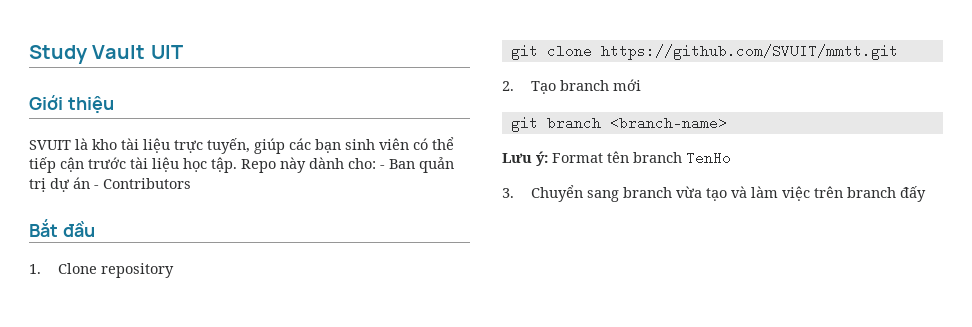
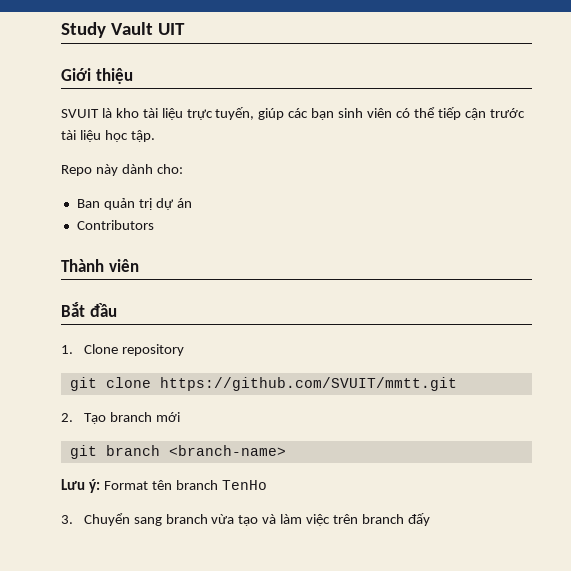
(237, 165) none -> (155, 136) //
[380,165,385,169] - -> (183, 169) //
[94,185,99,189] - -> (192, 203) //
(191, 183) none -> [61,259,139,272] // Thành viên

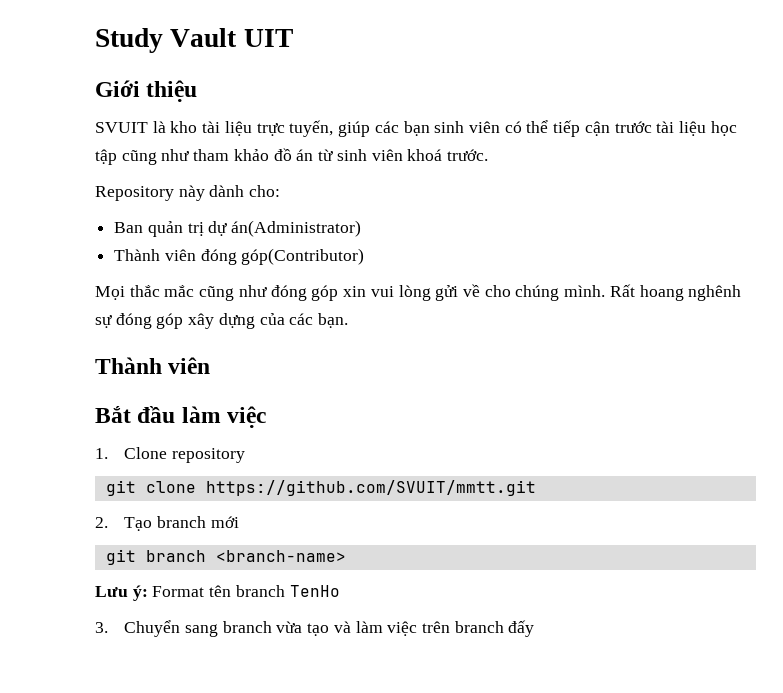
[130,130,155,142] [61,165,92,176] tập. // Repo -> [95,148,488,165] [95,186,174,201] tập cũng như tham khảo đồ án từ sinh viên khoá trước. // Repository
[176,198,192,208] [76,220,154,230] án // Contributors -> [231,220,362,237] [114,248,365,265] [95,284,742,301] [95,313,349,329] án(Administrator) // Thành viên đóng góp(Contributor) // Mọi thắc mắc cũng như đóng góp xin vui lòng gửi về cho chúng mình. Rất hoang nghênh sự đóng góp xây dựng của các bạn.
(117, 310) none -> [181,406,267,428] làm việc

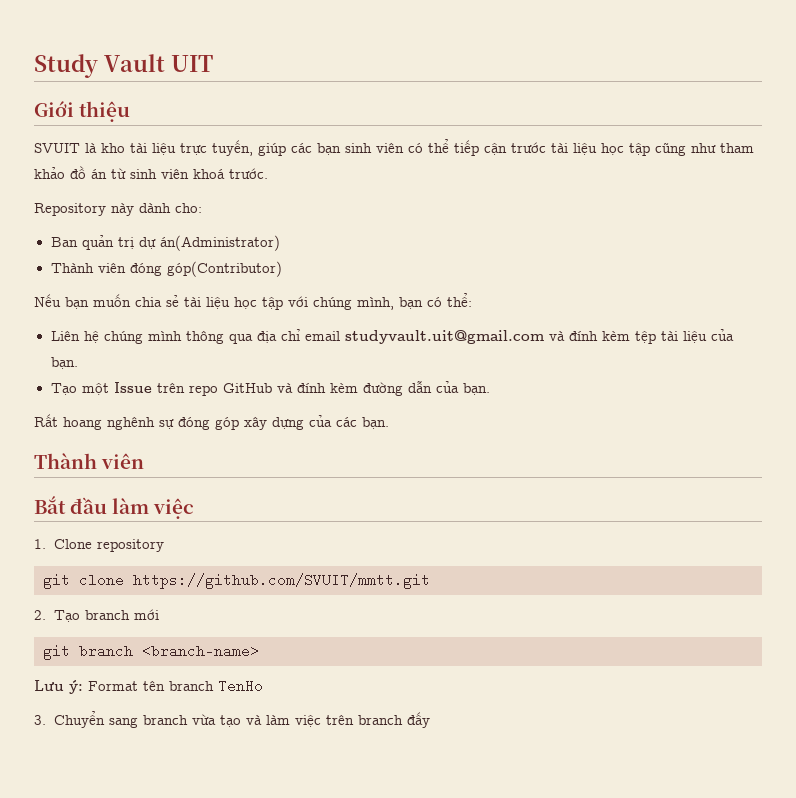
[95,284,606,301] Mọi thắc mắc cũng như đóng góp xin vui lòng gửi về cho chúng mình. -> [34,293,472,310] [50,329,734,344] [50,357,78,369] [50,380,490,396] Nếu bạn muốn chia sẻ tài liệu học tập với chúng mình, bạn có thể: // Liên hệ chúng mình thông qua địa chỉ email studyvault.uit@gmail.com và đính kèm tệp tài liệu của bạn. // Tạo một Issue trên repo GitHub và đính kèm đường dẫn của bạn. //

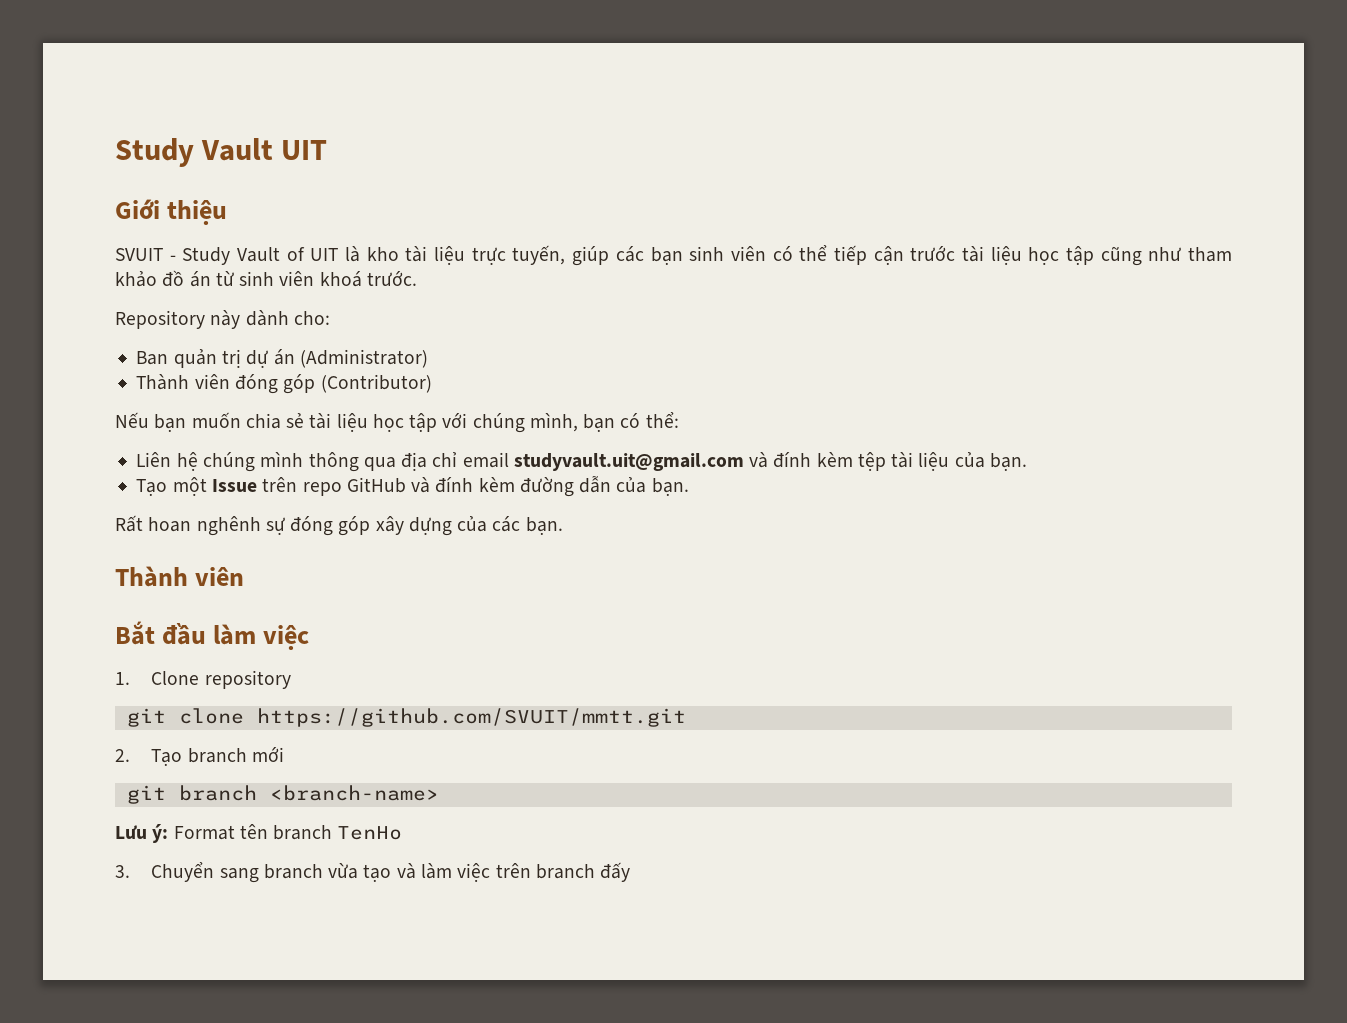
(80, 148) none -> [169,247,339,265] - Study Vault of UIT
[159,235,280,251] án(Administrator) -> [273,349,428,368] án (Administrator)
[166,261,282,277] góp(Contributor) -> [283,374,432,394] góp (Contributor)
[63,417,102,430] hoang -> [148,517,192,532] hoan

